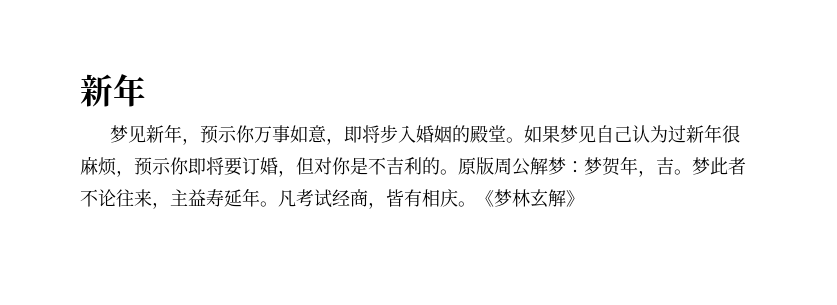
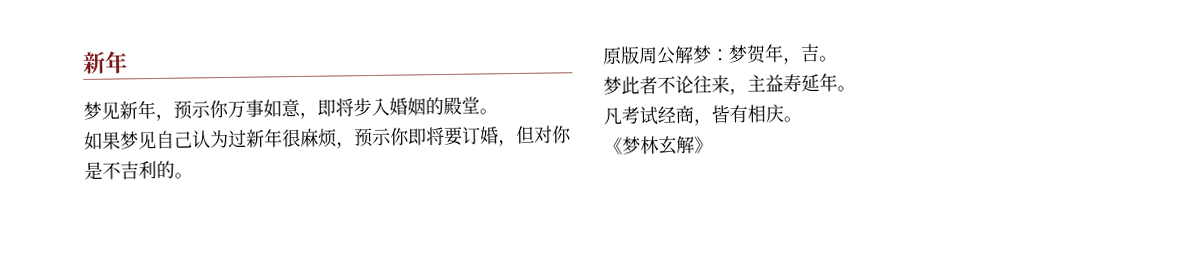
(524, 140) none -> (498, 111) //
(458, 172) none -> (193, 175) //
(692, 172) none -> (838, 58) //
(278, 204) none -> (856, 88) //
(476, 204) none -> (802, 119) //

